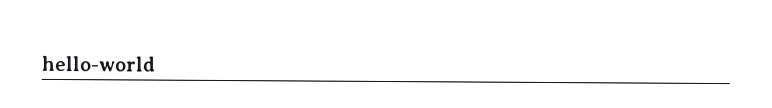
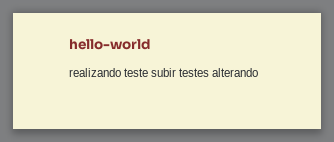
(155, 63) none -> [69,68,259,77] // realizando teste subir testes alterando

